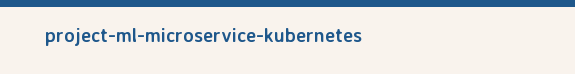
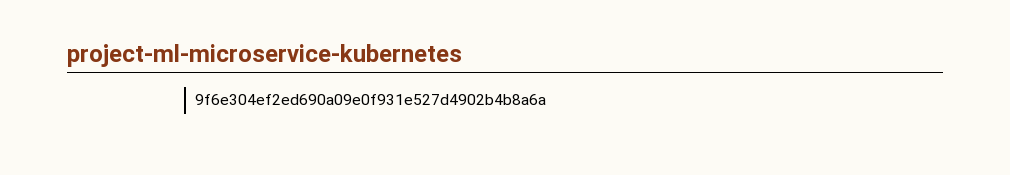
(362, 37) none -> [194,94,546,105] // 9f6e304ef2ed690a09e0f931e527d4902b4b8a6a

